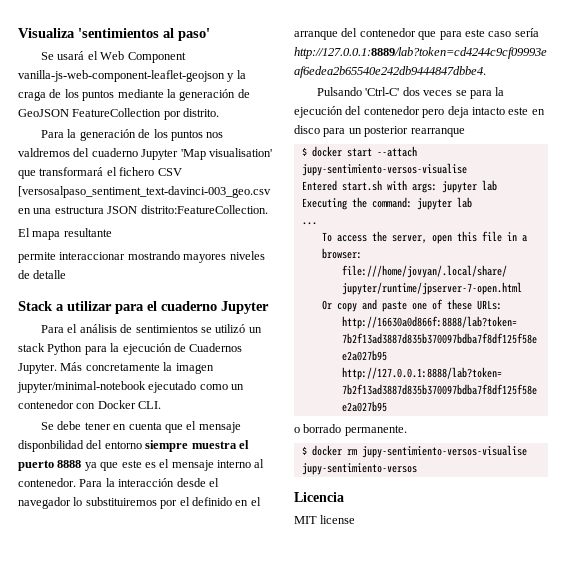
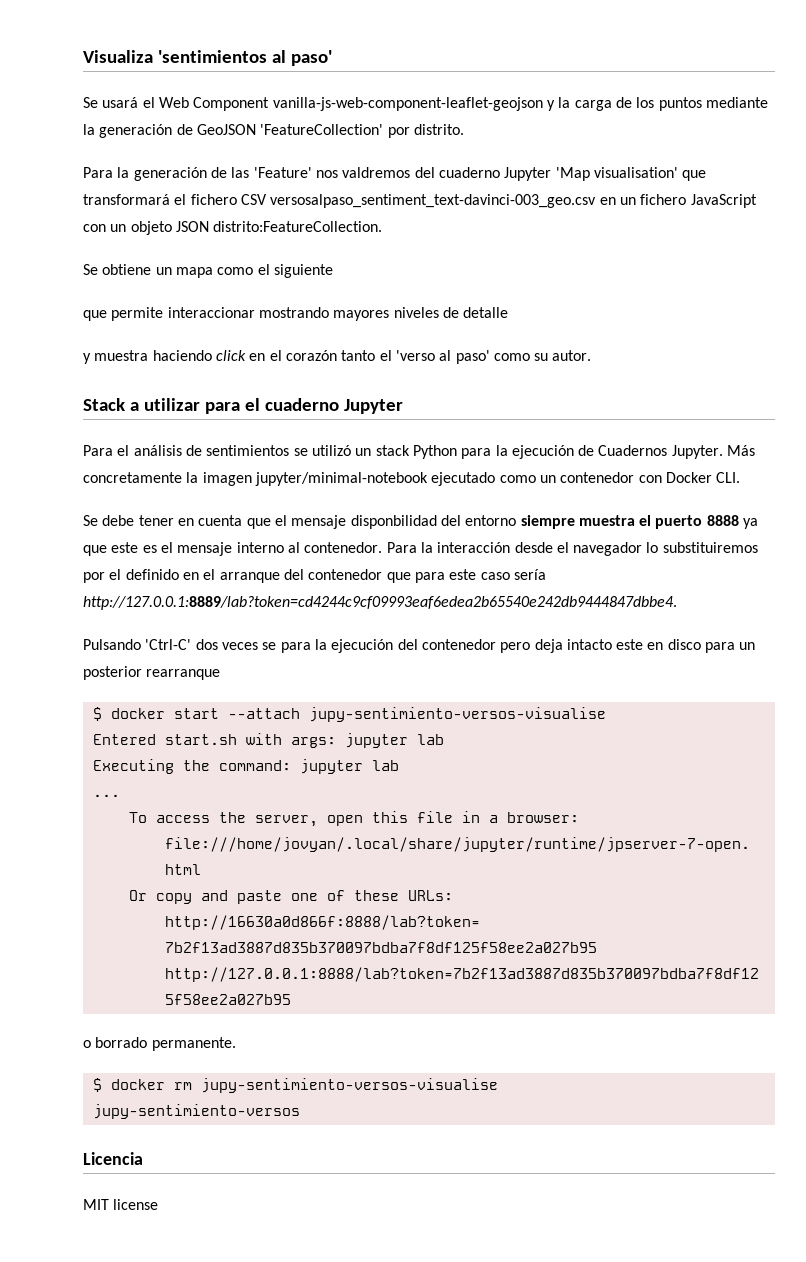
[18,91,46,101] craga -> [574,100,612,111] carga
[72,108,162,117] FeatureCollection -> [260,124,384,135] 'FeatureCollection'
[153,129,203,141] los puntos -> [231,167,312,178] las 'Feature'
[18,186,271,198] [18,205,268,214] [18,228,112,240] [versosalpaso_sentiment_text-davinci-003_geo.csv en una estructura JSON distrito:FeatureCollection. // El mapa resultante // -> [270,194,757,208] [83,221,383,235] [83,264,333,278] [83,310,107,321] versosalpaso_sentiment_text-davinci-003_geo.csv en un fichero JavaScript con un objeto JSON distrito:FeatureCollection. // Se obtiene un mapa como el siguiente // que
(67, 274) none -> [83,350,592,364] // y muestra haciendo click en el corazón tanto el 'verso al paso' como su autor.

